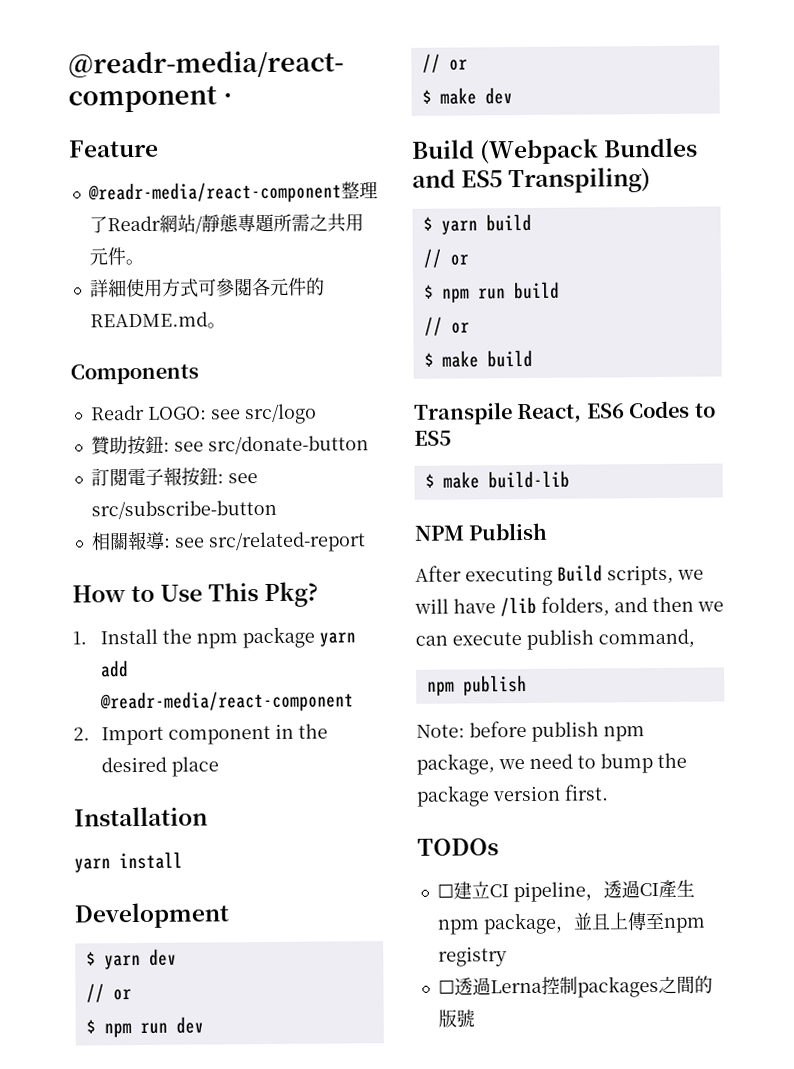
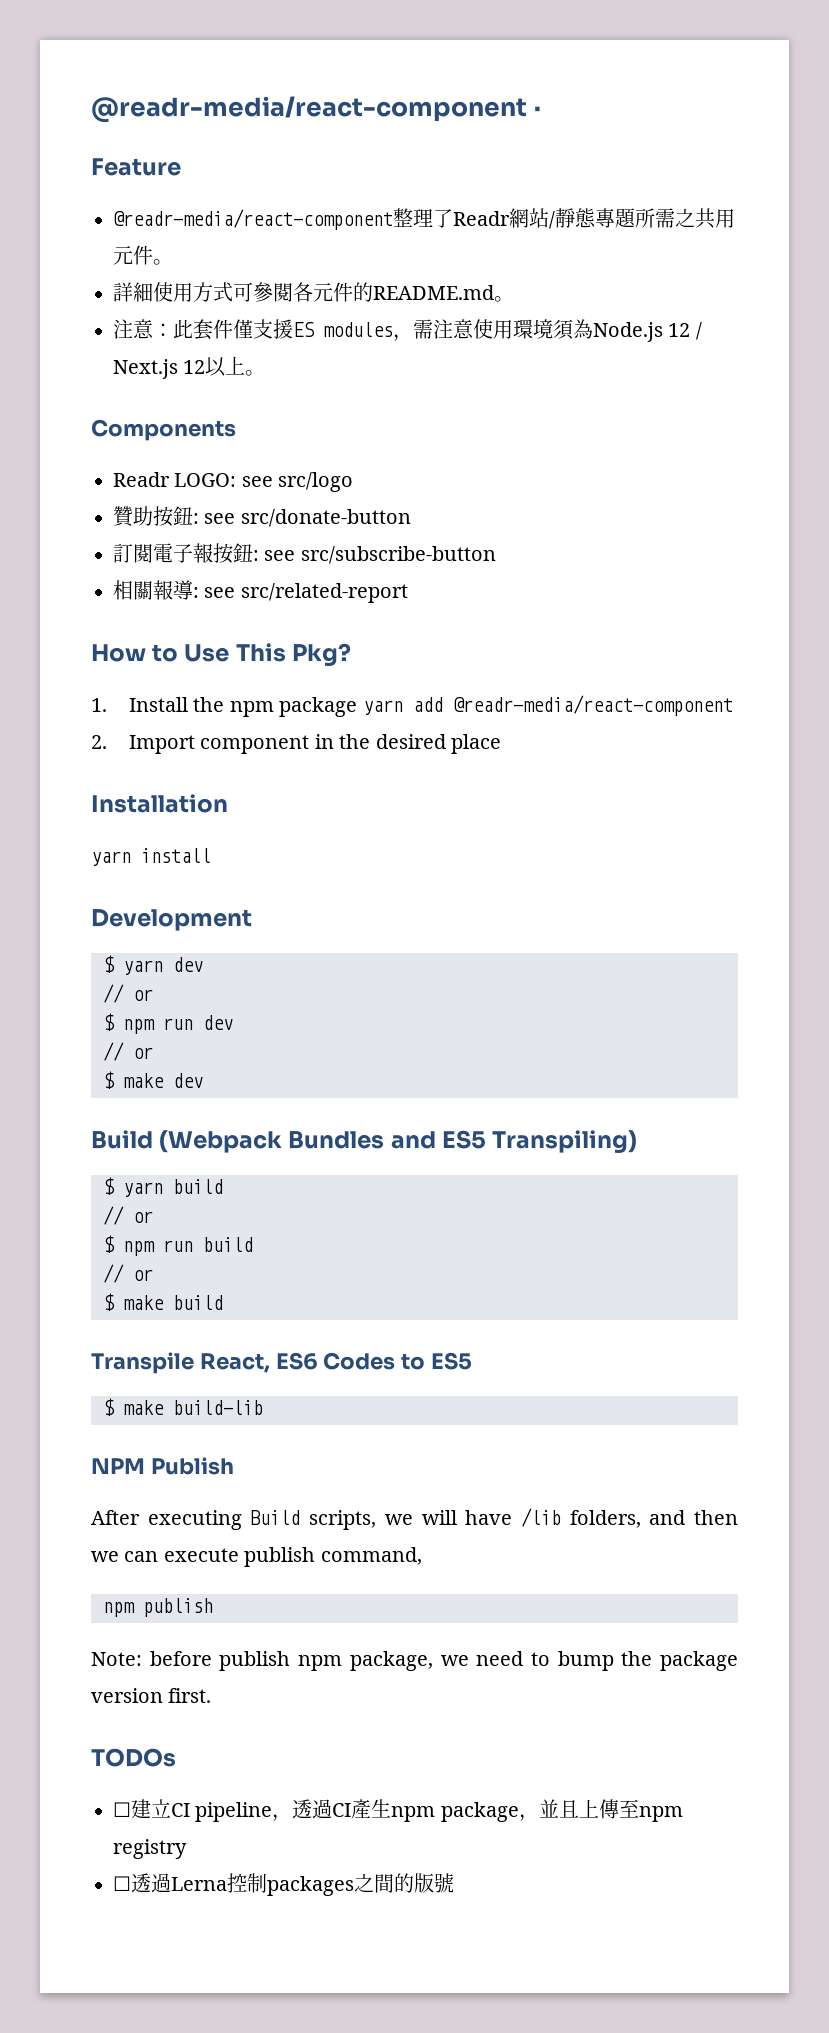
(226, 325) none -> [113,319,702,342] [113,356,266,379] // 注意：此套件僅支援ES modules，需注意使用環境須為Node.js 12 / Next.js 12以上。

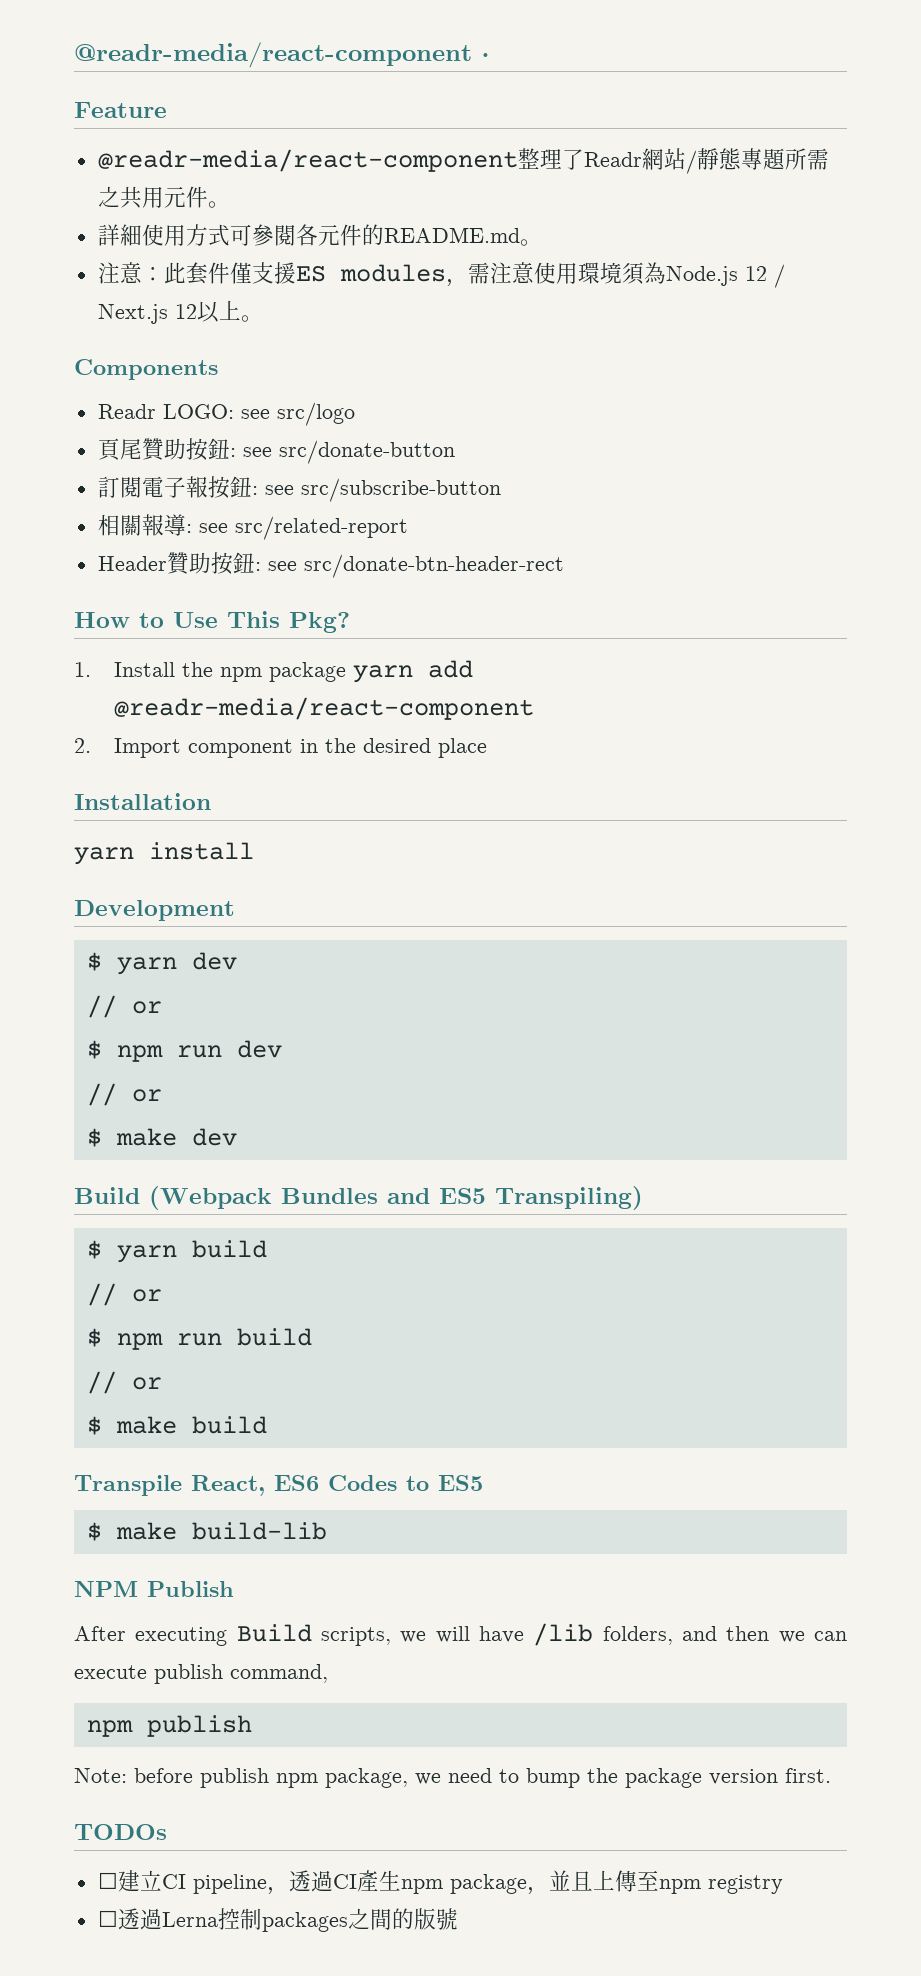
(354, 482) none -> [97,438,142,461] 頁尾
(408, 593) none -> [97,552,564,578] // Header贊助按鈕: see src/donate-btn-header-rect

